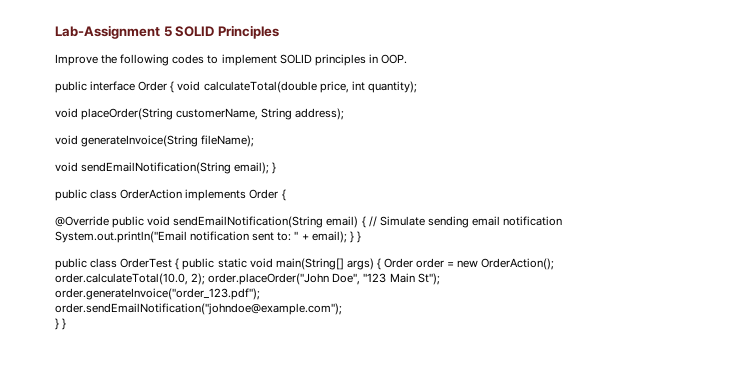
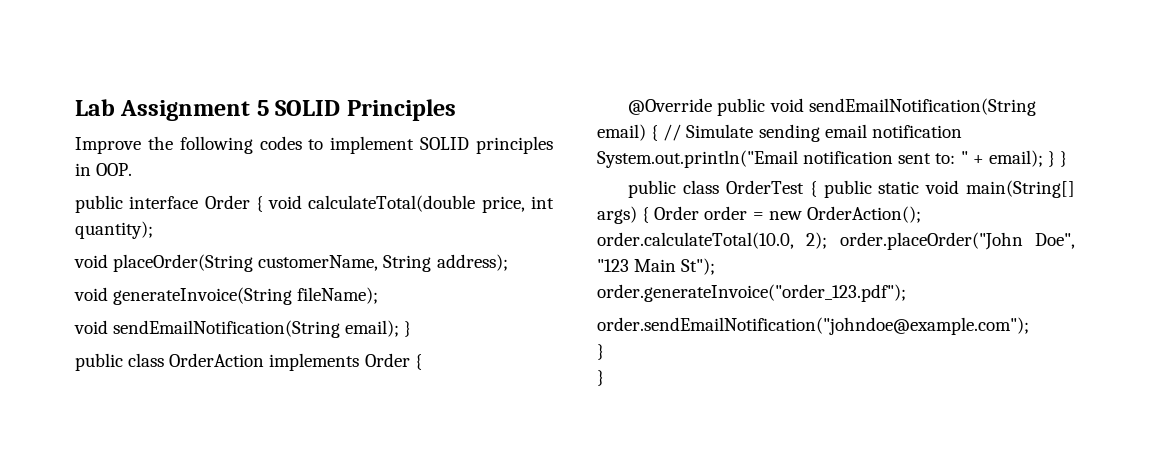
[55,25,160,39] Lab-Assignment -> [75,99,251,121] Lab Assignment
(59, 324) none -> (604, 352) //

